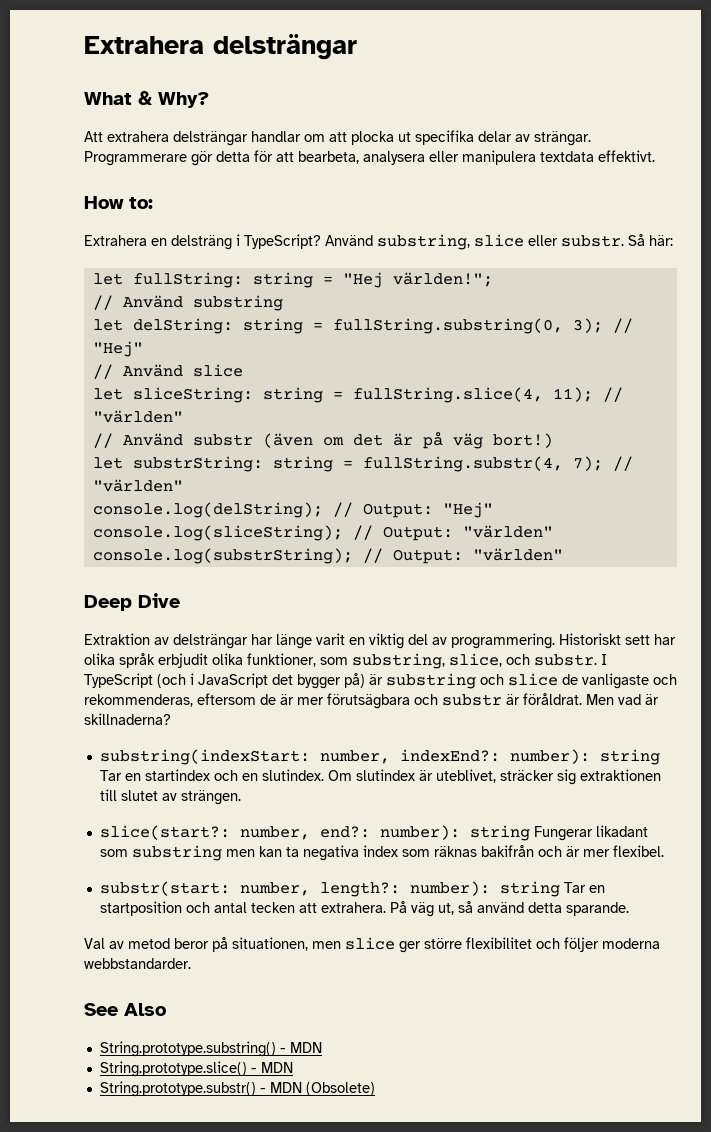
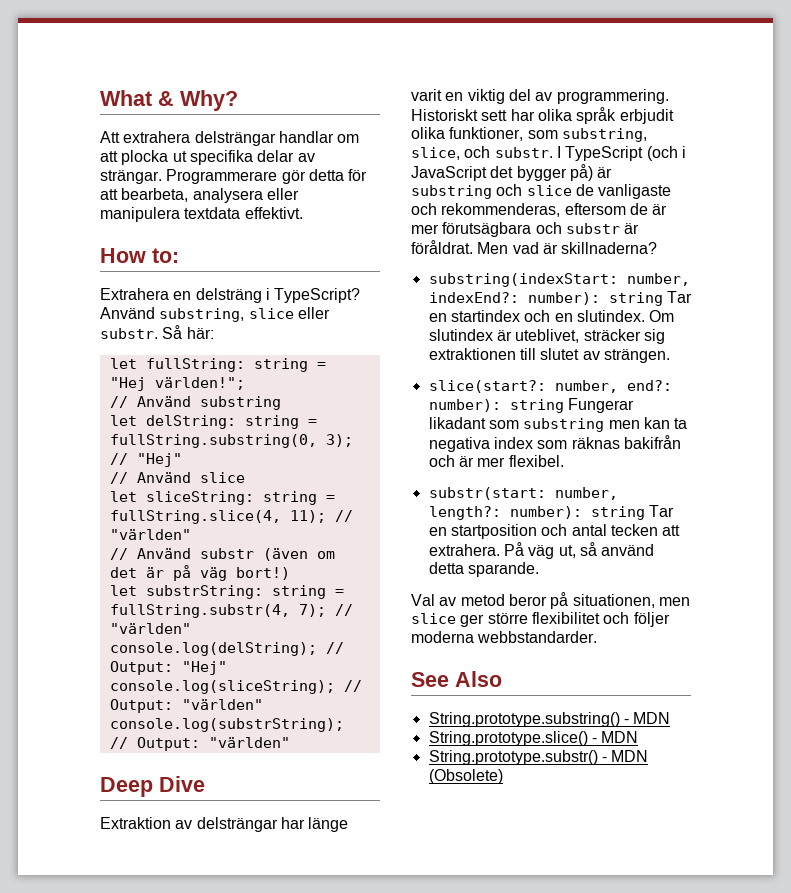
[84,34,357,60] Extrahera delsträngar // -> (100, 98) none

